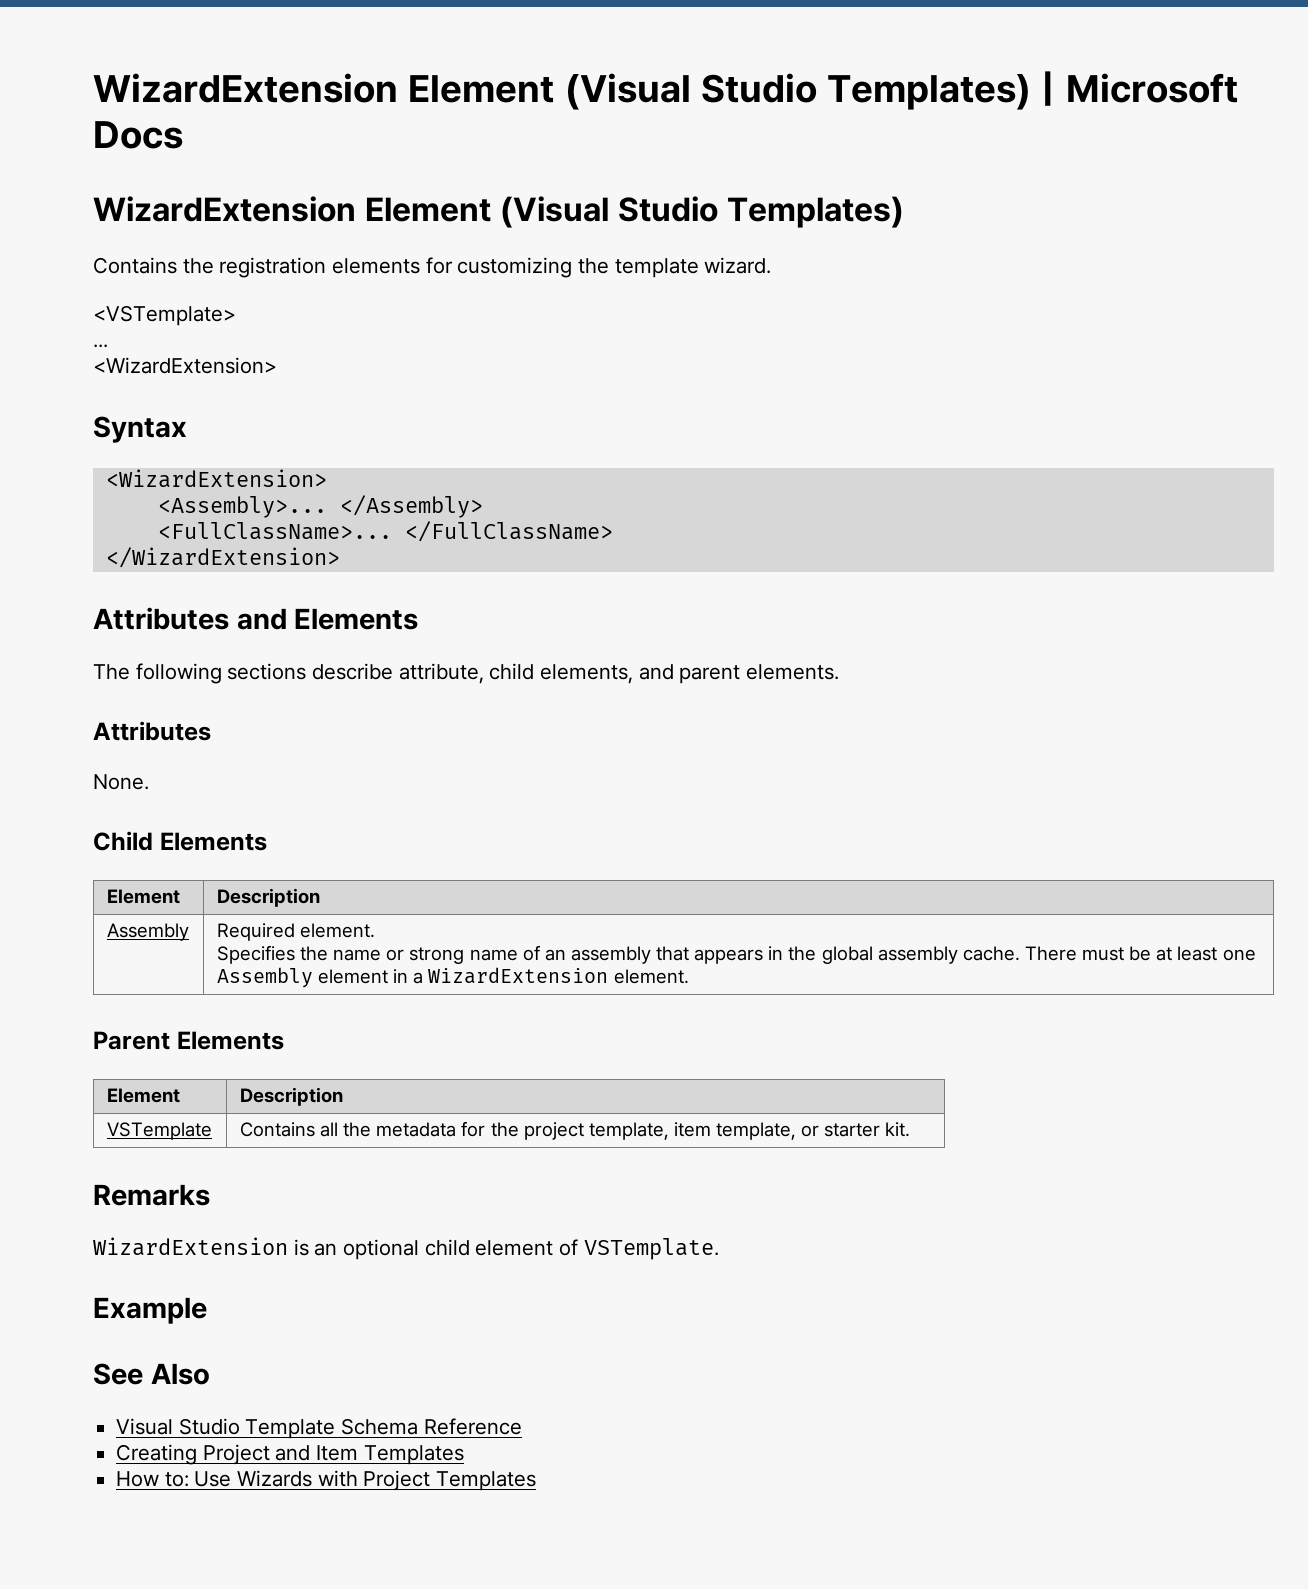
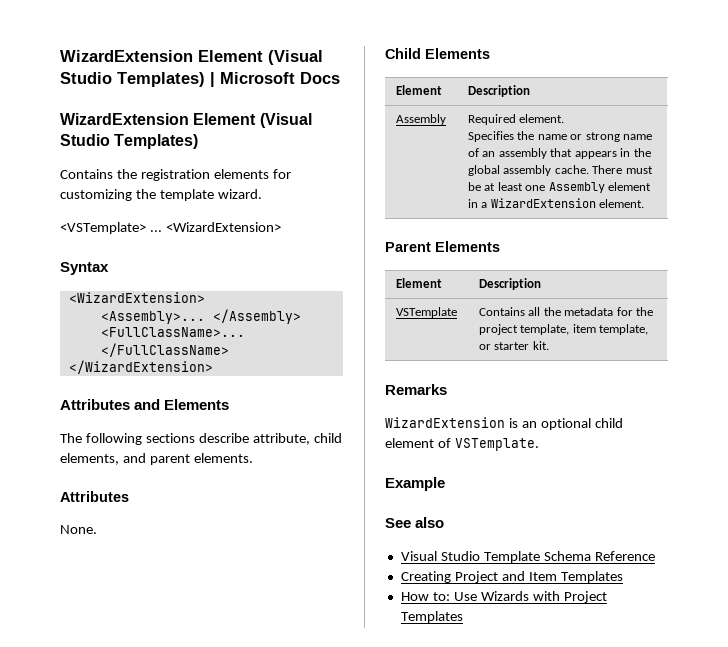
(236, 315) // -> (146, 228) none
(108, 346) // -> (162, 231) none
[150,1363,210,1385] Also -> [415,517,445,528] also

